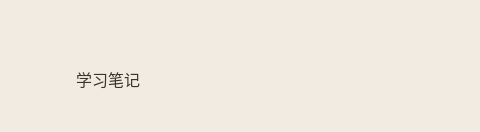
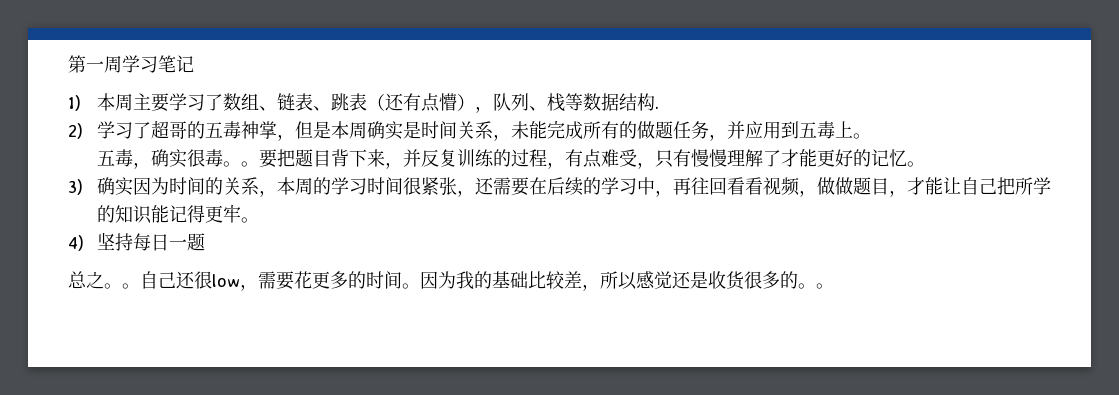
(76, 80) none -> [68,55,122,73] 第一周
(140, 80) none -> [68,93,659,113] [68,120,871,141] [96,149,925,169] [68,177,1051,197] [96,204,259,224] [68,232,205,251] [68,271,834,291] // 1)本周主要学习了数组、链表、跳表（还有点懵），队列、栈等数据结构. // 2)学习了超哥的五毒神掌，但是本周确实是时间关系，未能完成所有的做题任务，并应用到五毒上。 // 五毒，确实很毒。。要把题目背下来，并反复训练的过程，有点难受，只有慢慢理解了才能更好的记忆。 // 3)确实因为时间的关系，本周的学习时间很紧张，还需要在后续的学习中，再往回看看视频，做做题目，才能让自己把所学的知识能记得更牢。 // 4)坚持每日一题 // 总之。。自己还很low，需要花更多的时间。因为我的基础比较差，所以感觉还是收货很多的。。

